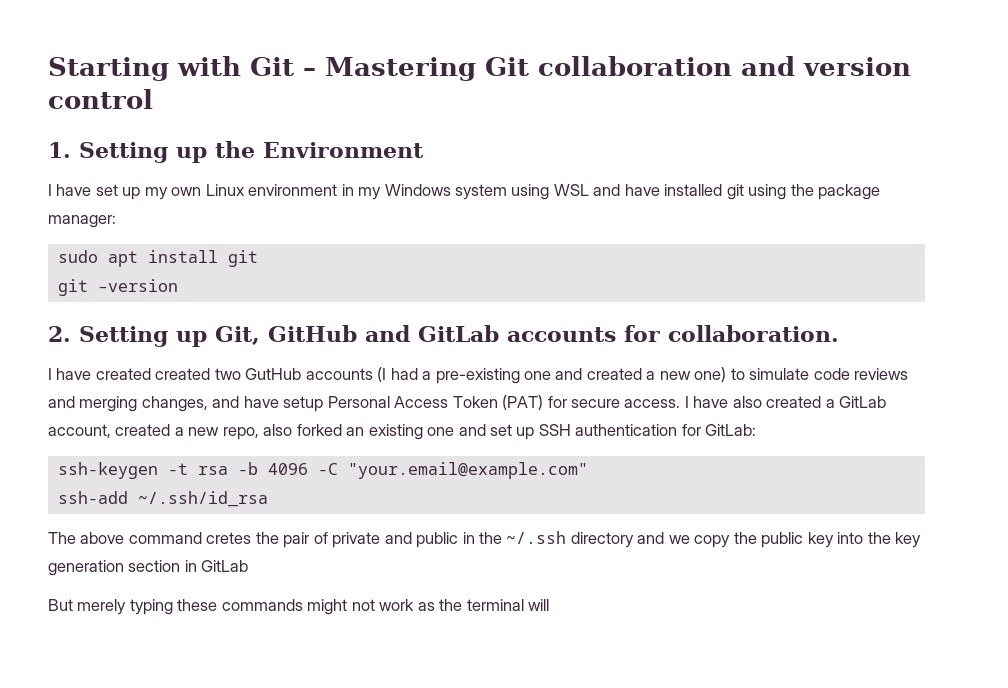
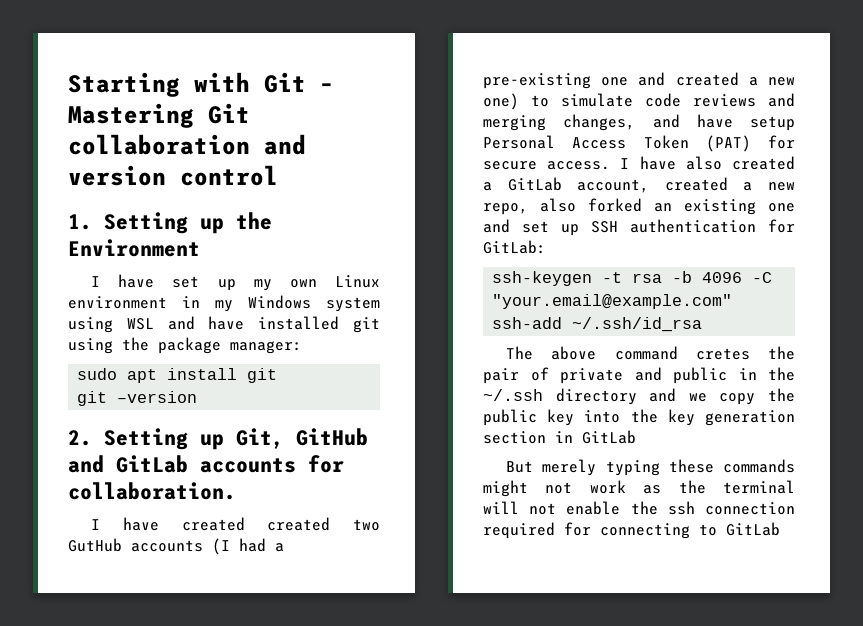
(550, 605) none -> [529,501,795,515] [483,522,780,539] not enable the ssh connection required for connecting to GitLab

